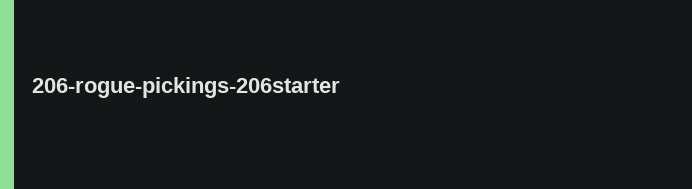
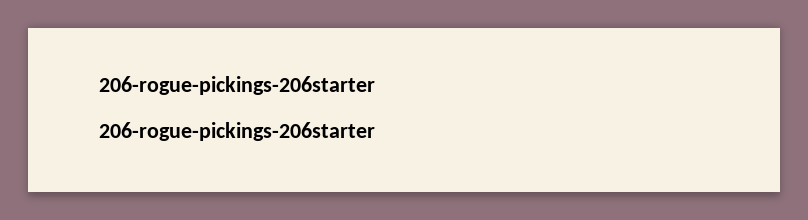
[32,77,340,98] 206-rogue-pickings-206starter -> [99,76,375,95] [99,122,375,141] 206-rogue-pickings-206starter // 206-rogue-pickings-206starter

